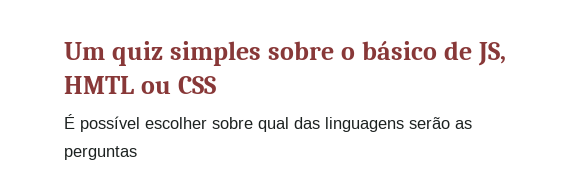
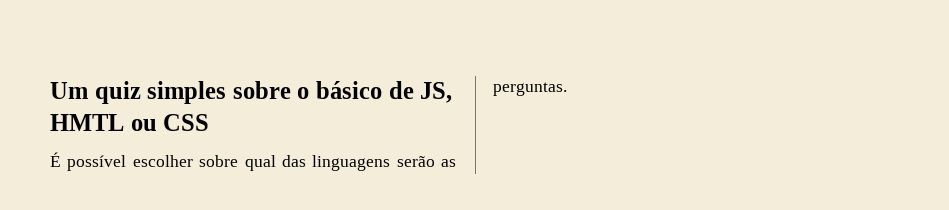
[64,146,137,160] perguntas -> [493,82,567,96] perguntas.

